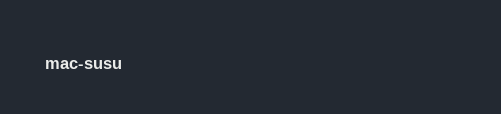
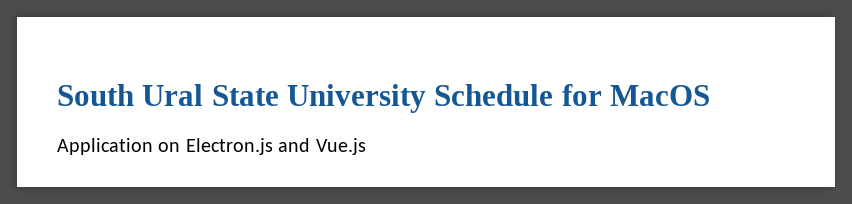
[45,60,122,69] mac-susu -> [57,84,711,113] [57,138,366,155] South Ural State University Schedule for MacOS // Application on Electron.js and Vue.js

